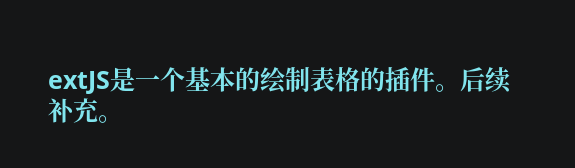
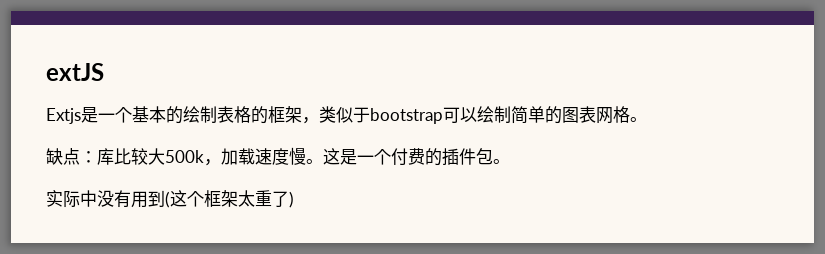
(110, 82) none -> [46,108,81,124] // Extjs
[385,67,511,93] [48,98,123,123] 插件。后续补充。 -> [268,106,647,124] [46,147,510,166] [46,190,294,208] 框架，类似于bootstrap可以绘制简单的图表网格。 // 缺点：库比较大500k，加载速度慢。这是一个付费的插件包。 // 实际中没有用到(这个框架太重了)

